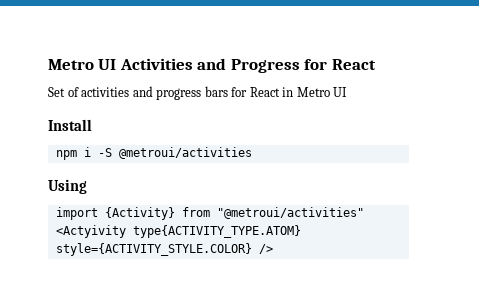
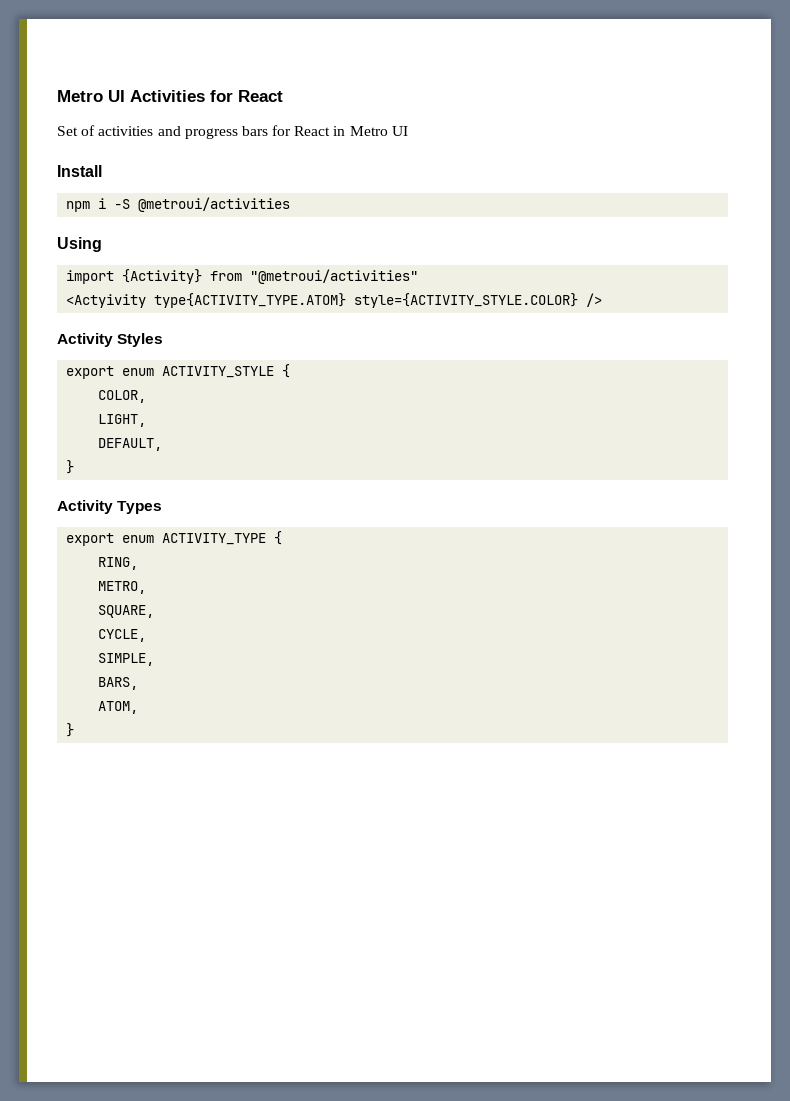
[197,58,300,73] and Progress -> (205, 96) none
(273, 249) none -> [57,333,164,347] [66,364,291,379] [98,390,147,403] [98,414,147,427] [98,438,163,451] [66,460,75,474] [57,500,163,514] [66,531,283,546] [98,557,139,570] [98,581,147,594] [98,605,155,618] [98,629,147,642] [98,653,155,666] [98,677,139,690] [98,701,139,714] [66,723,75,737] // Activity Styles // export enum ACTIVITY_STYLE { // COLOR, // LIGHT, // DEFAULT, // } // Activity Types // export enum ACTIVITY_TYPE { // RING, // METRO, // SQUARE, // CYCLE, // SIMPLE, // BARS, // ATOM, // }

